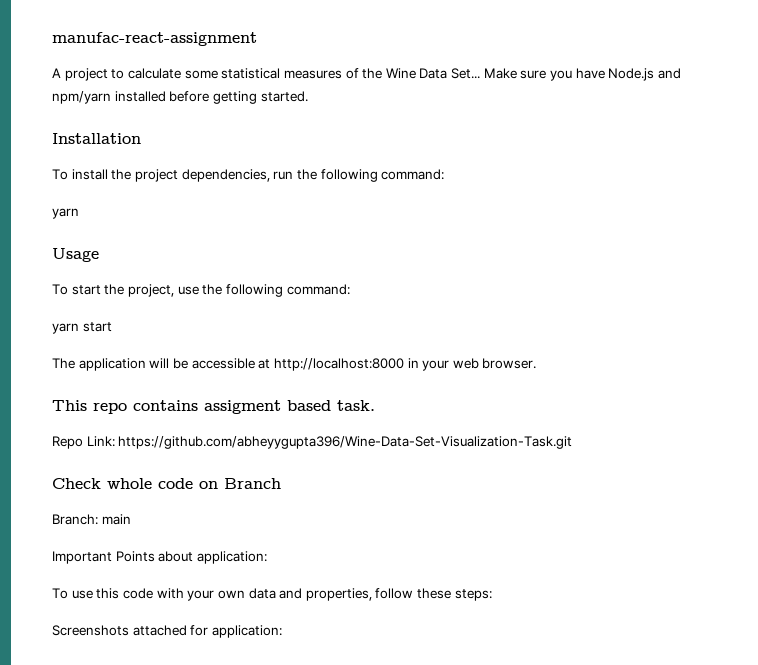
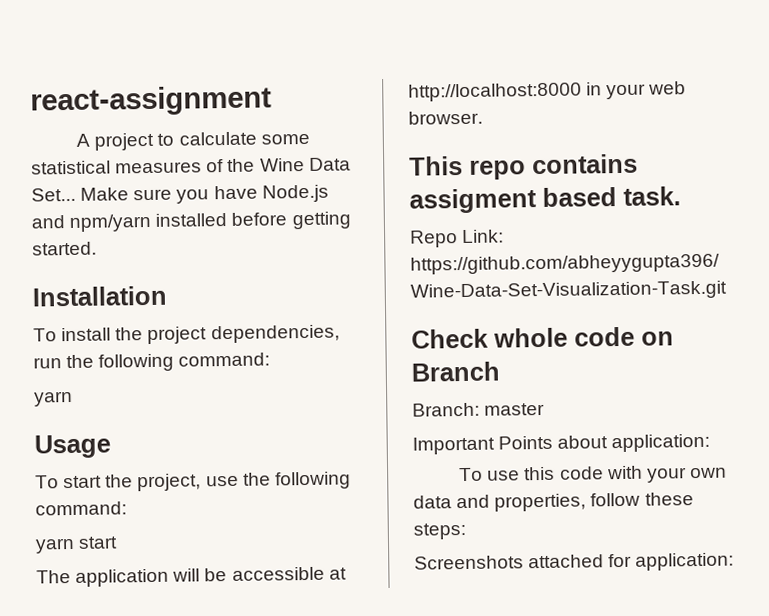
[52,32,257,46] manufac-react-assignment -> [30,85,272,117] react-assignment
[101,514,131,525] main -> [484,402,546,416] master

